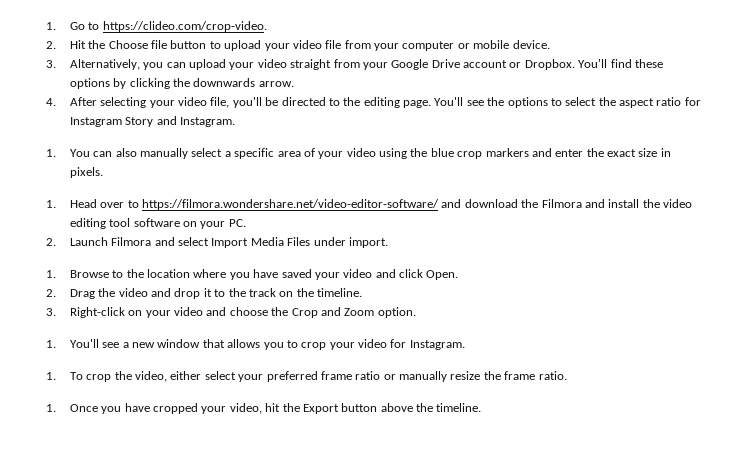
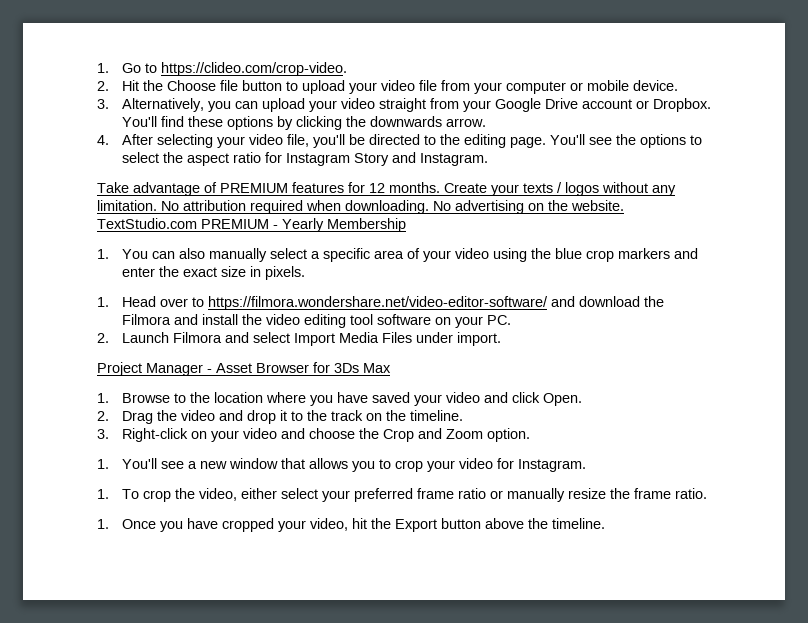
(236, 122) none -> [97,182,676,196] [97,200,624,214] [97,218,406,232] // Take advantage of PREMIUM features for 12 months. Create your texts / logos without any limitation. No attribution required when downloading. No advertising on the website. TextStudio.com PREMIUM - Yearly Membership
(388, 242) none -> [97,362,391,376] // Project Manager - Asset Browser for 3Ds Max

